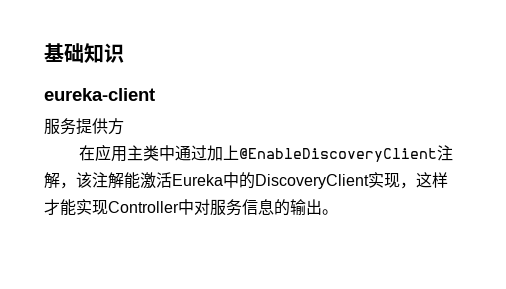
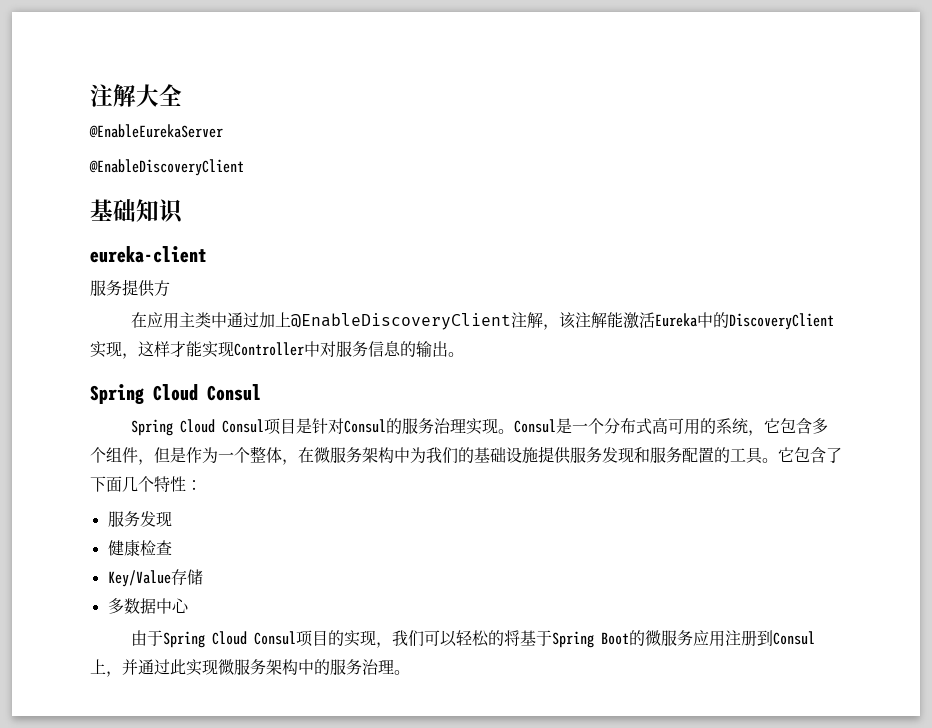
(44, 52) none -> [90,84,182,107] [89,124,223,138] [89,159,244,176] 注解大全 // @EnableEurekaServer // @EnableDiscoveryClient //
(338, 212) none -> [90,384,261,404] [131,417,829,436] [90,446,842,465] [90,476,202,493] [107,511,172,527] [107,539,172,556] [107,569,203,587] [107,598,189,614] [131,630,816,648] [90,659,410,677] // Spring Cloud Consul // Spring Cloud Consul项目是针对Consul的服务治理实现。Consul是一个分布式高可用的系统，它包含多个组件，但是作为一个整体，在微服务架构中为我们的基础设施提供服务发现和服务配置的工具。它包含了下面几个特性： // 服务发现 // 健康检查 // Key/Value存储 // 多数据中心 // 由于Spring Cloud Consul项目的实现，我们可以轻松的将基于Spring Boot的微服务应用注册到Consul上，并通过此实现微服务架构中的服务治理。

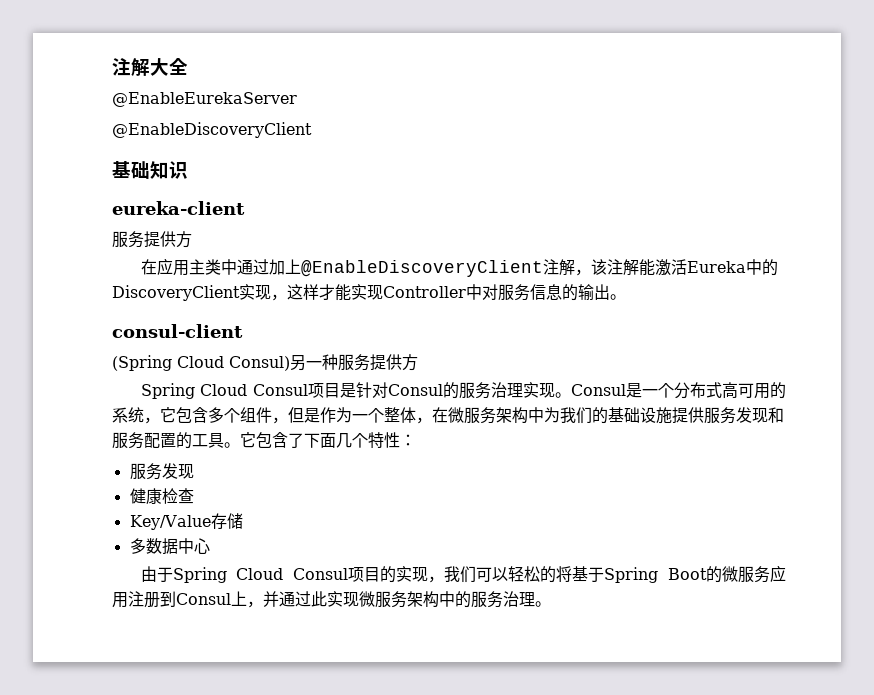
[90,384,261,404] Spring Cloud Consul -> [112,324,243,338] [112,354,418,371] consul-client // (Spring Cloud Consul)另一种服务提供方

